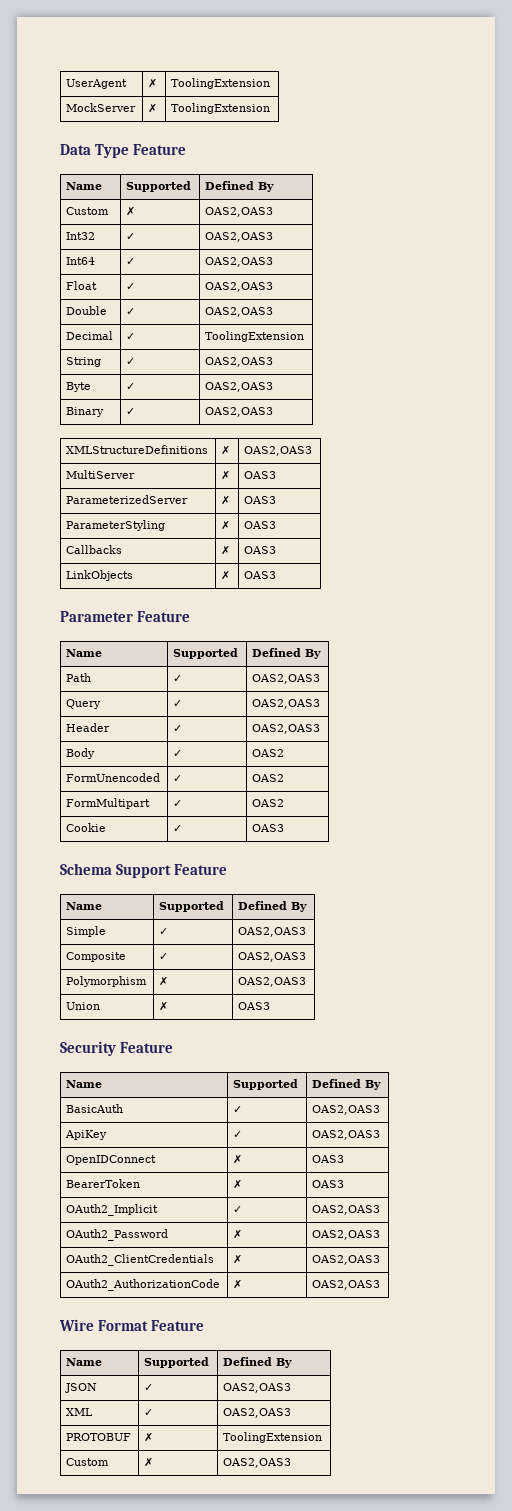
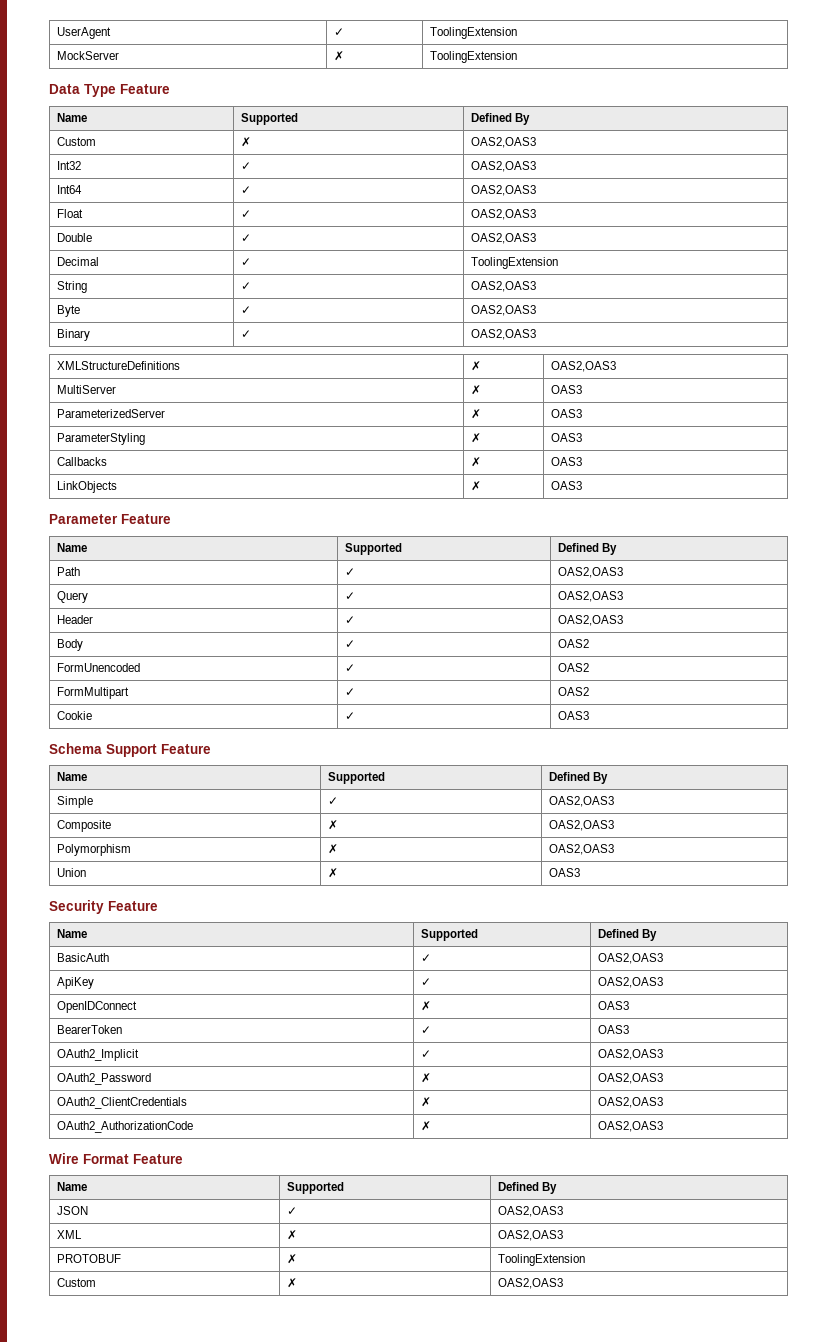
[148,78,158,88] ✗ -> [334,28,345,36] ✓
[159,953,169,960] ✓ -> [328,820,339,830] ✗
[233,1179,243,1189] ✗ -> [421,1026,432,1034] ✓
[144,1409,154,1416] ✓ -> [287,1230,298,1240] ✗

